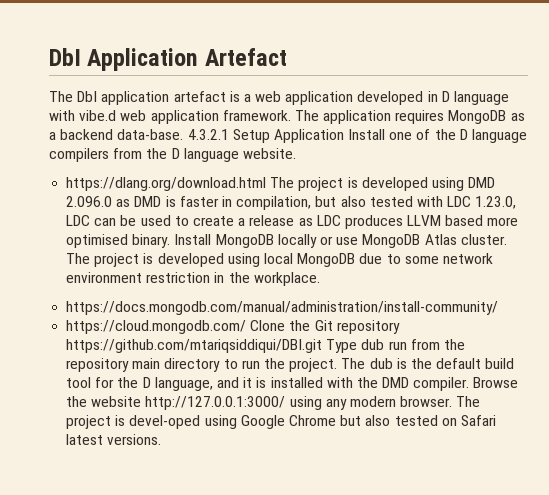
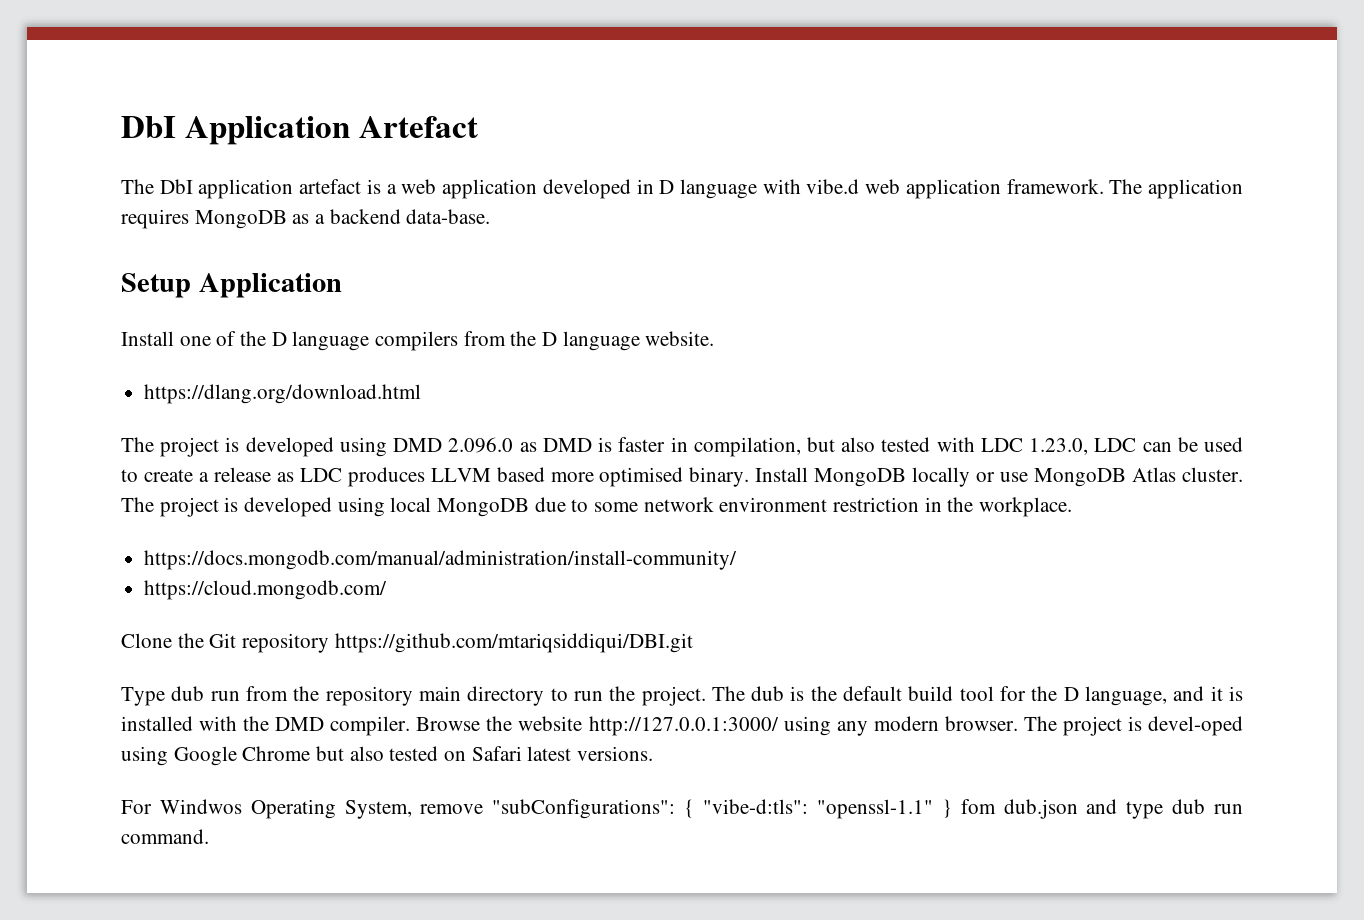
[187,129,229,140] 4.3.2.1 -> (491, 216) //
(344, 136) none -> (342, 285) //
(267, 184) none -> (422, 394) //
(247, 327) none -> (388, 590) //
(323, 346) none -> (693, 643) //
(162, 439) none -> [121,799,1243,819] [121,829,209,844] // For Windwos Operating System, remove "subConfigurations": { "vibe-d:tls": "openssl-1.1" } fom dub.json and type dub run command.

